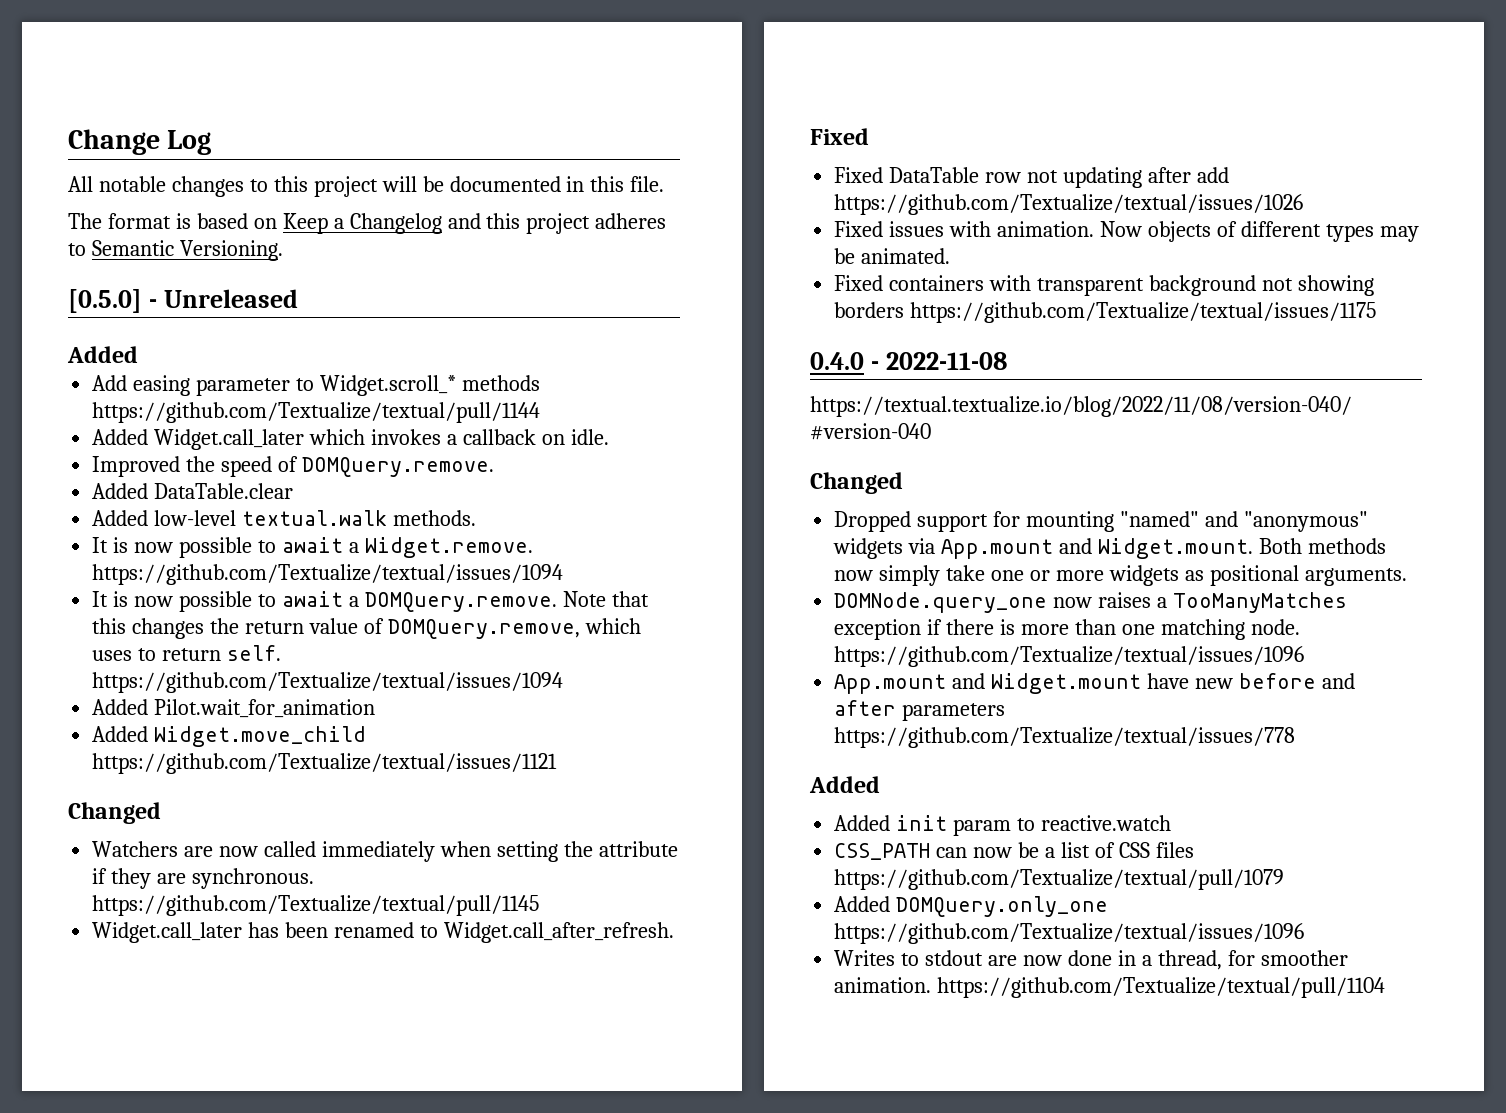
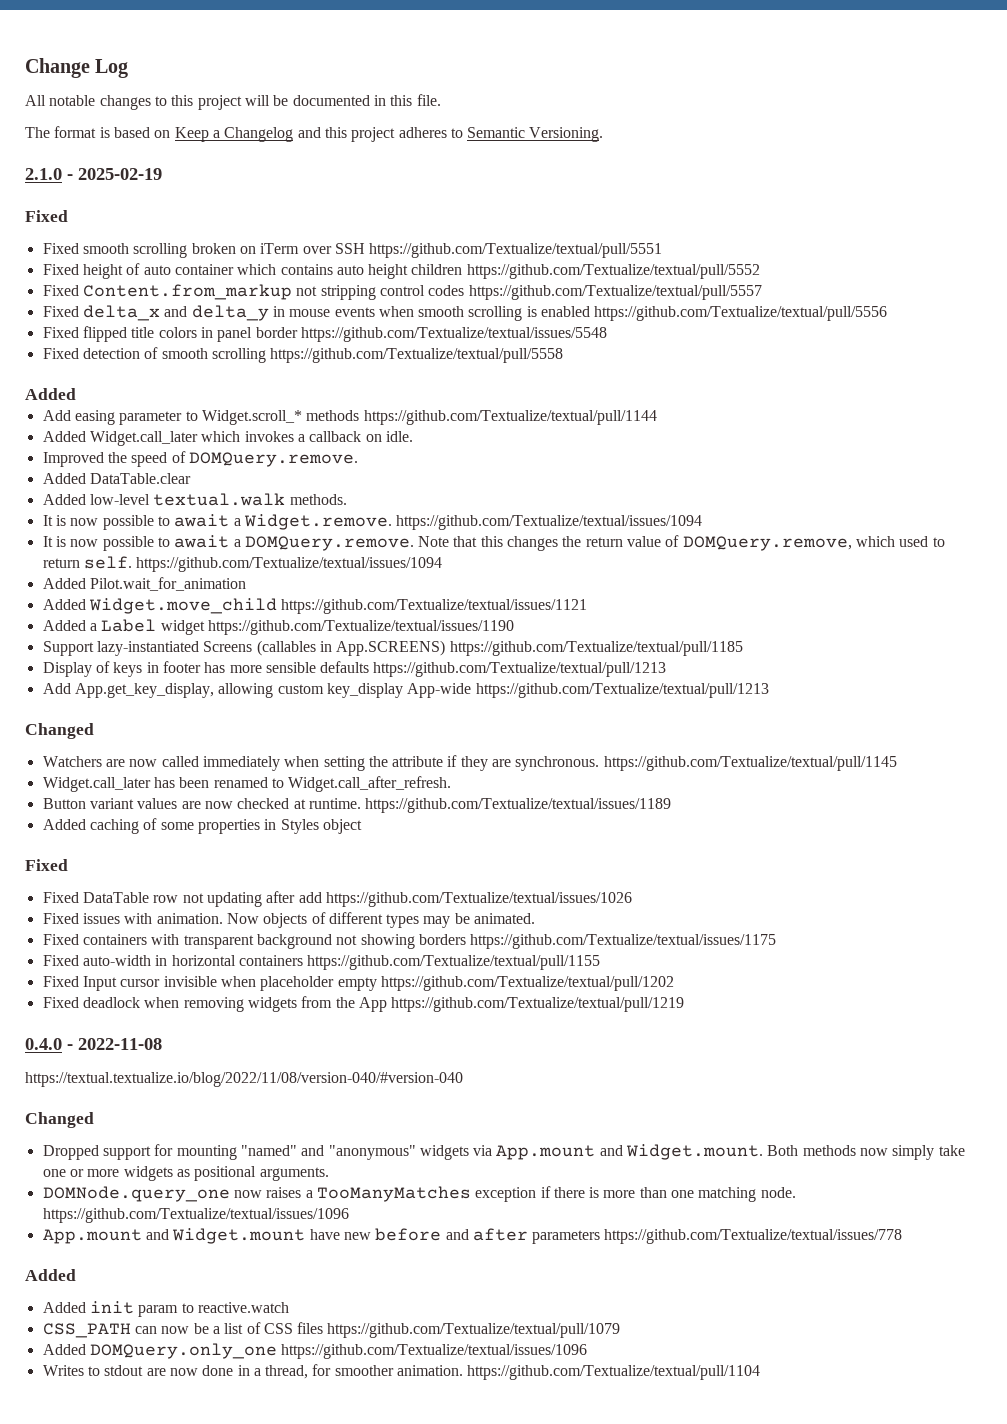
[68,289,298,313] [0.5.0] - Unreleased -> [25,168,162,180] [25,210,68,222] [42,243,663,258] [42,263,760,279] [42,284,762,300] [42,305,888,321] [42,326,607,342] [42,347,564,363] 2.1.0 - 2025-02-19 // Fixed // Fixed smooth scrolling broken on iTerm over SSH https://github.com/Textualize/textual/pull/5551 // Fixed height of auto container which contains auto height children https://github.com/Textualize/textual/pull/5552 // Fixed Content.from_markup not stripping control codes https://github.com/Textualize/textual/pull/5557 // Fixed delta_x and delta_y in mouse events when smooth scrolling is enabled https://github.com/Textualize/textual/pull/5556 // Fixed flipped title colors in panel border https://github.com/Textualize/textual/issues/5548 // Fixed detection of smooth scrolling https://github.com/Textualize/textual/pull/5558
[92,650,133,661] uses -> [899,536,929,547] used
(558, 763) none -> [42,619,514,635] [42,640,743,656] [42,661,667,677] [42,683,769,698] // Added a Label widget https://github.com/Textualize/textual/issues/1190 // Support lazy-instantiated Screens (callables in App.SCREENS) https://github.com/Textualize/textual/pull/1185 // Display of keys in footer has more sensible defaults https://github.com/Textualize/textual/pull/1213 // Add App.get_key_display, allowing custom key_display App-wide https://github.com/Textualize/textual/pull/1213
(674, 932) none -> [42,798,672,813] [42,818,362,834] // Button variant values are now checked at runtime. https://github.com/Textualize/textual/issues/1189 // Added caching of some properties in Styles object
(1377, 312) none -> [42,955,601,970] [42,976,674,991] [42,996,685,1012] // Fixed auto-width in horizontal containers https://github.com/Textualize/textual/pull/1155 // Fixed Input cursor invisible when placeholder empty https://github.com/Textualize/textual/pull/1202 // Fixed deadlock when removing widgets from the App https://github.com/Textualize/textual/pull/1219

